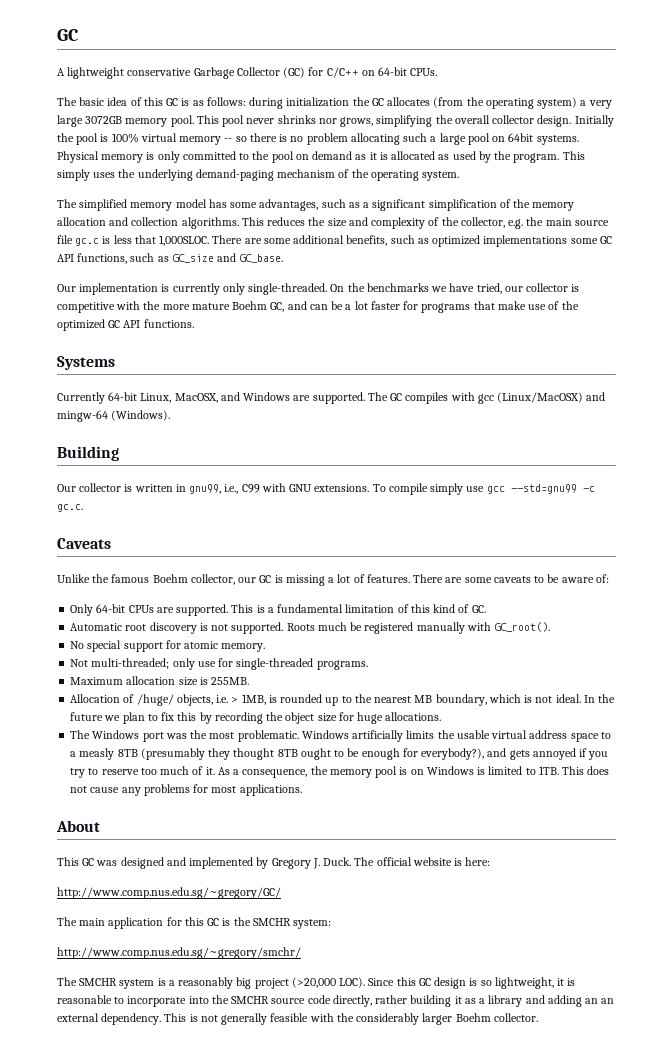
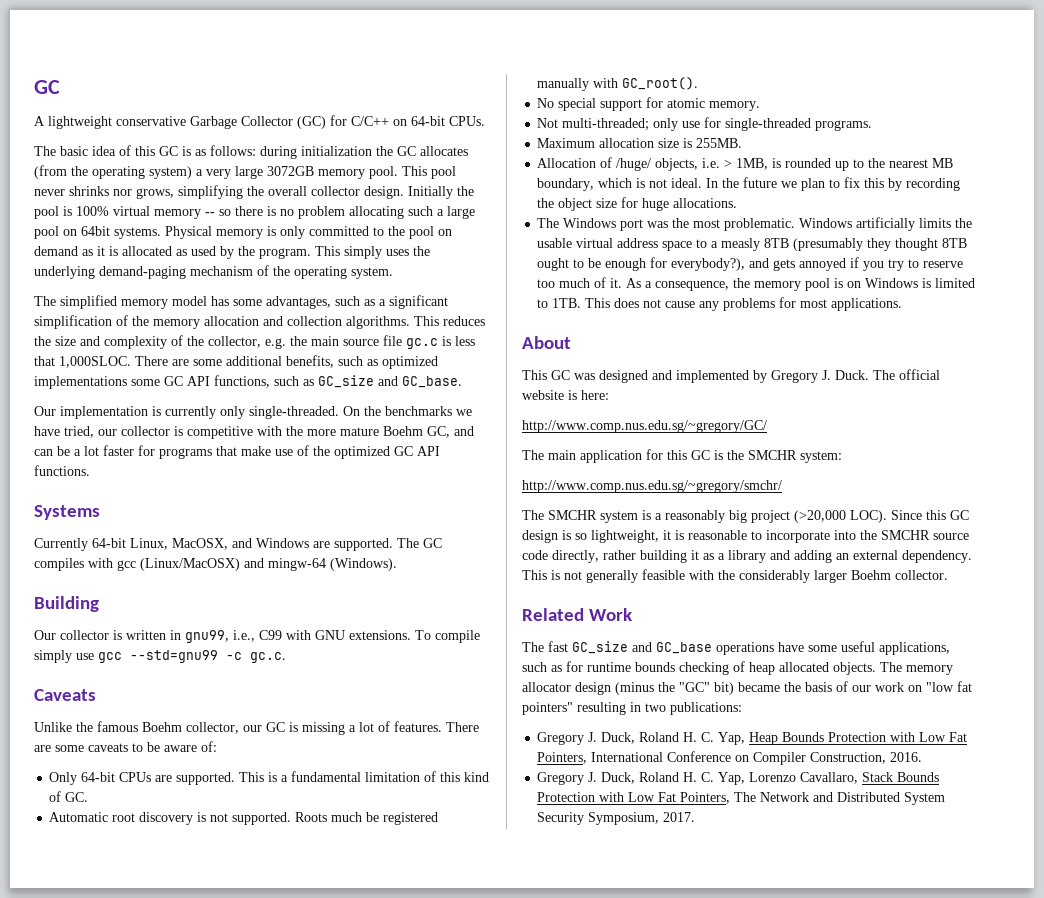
[601,998,615,1004] an -> (849, 556) none
(538, 1017) none -> [522,608,633,621] [522,641,950,655] [522,661,953,675] [522,681,972,695] [522,702,742,715] [537,732,968,745] [537,751,923,765] [537,772,940,785] [537,792,946,805] [537,812,696,825] // Related Work // The fast GC_size and GC_base operations have some useful applications, such as for runtime bounds checking of heap allocated objects. The memory allocator design (minus the "GC" bit) became the basis of our work on "low fat pointers" resulting in two publications: // Gregory J. Duck, Roland H. C. Yap, Heap Bounds Protection with Low Fat Pointers, International Conference on Compiler Construction, 2016. // Gregory J. Duck, Roland H. C. Yap, Lorenzo Cavallaro, Stack Bounds Protection with Low Fat Pointers, The Network and Distributed System Security Symposium, 2017.

